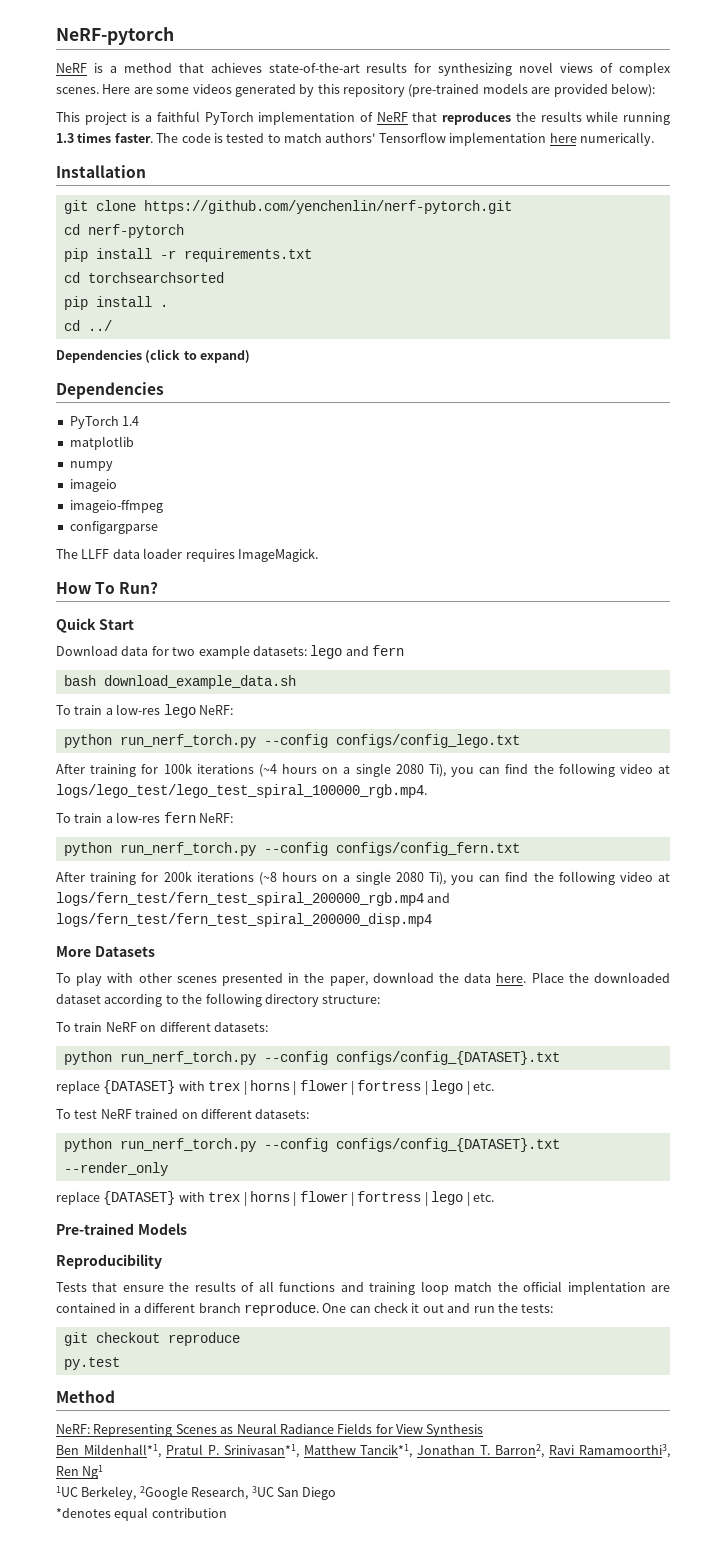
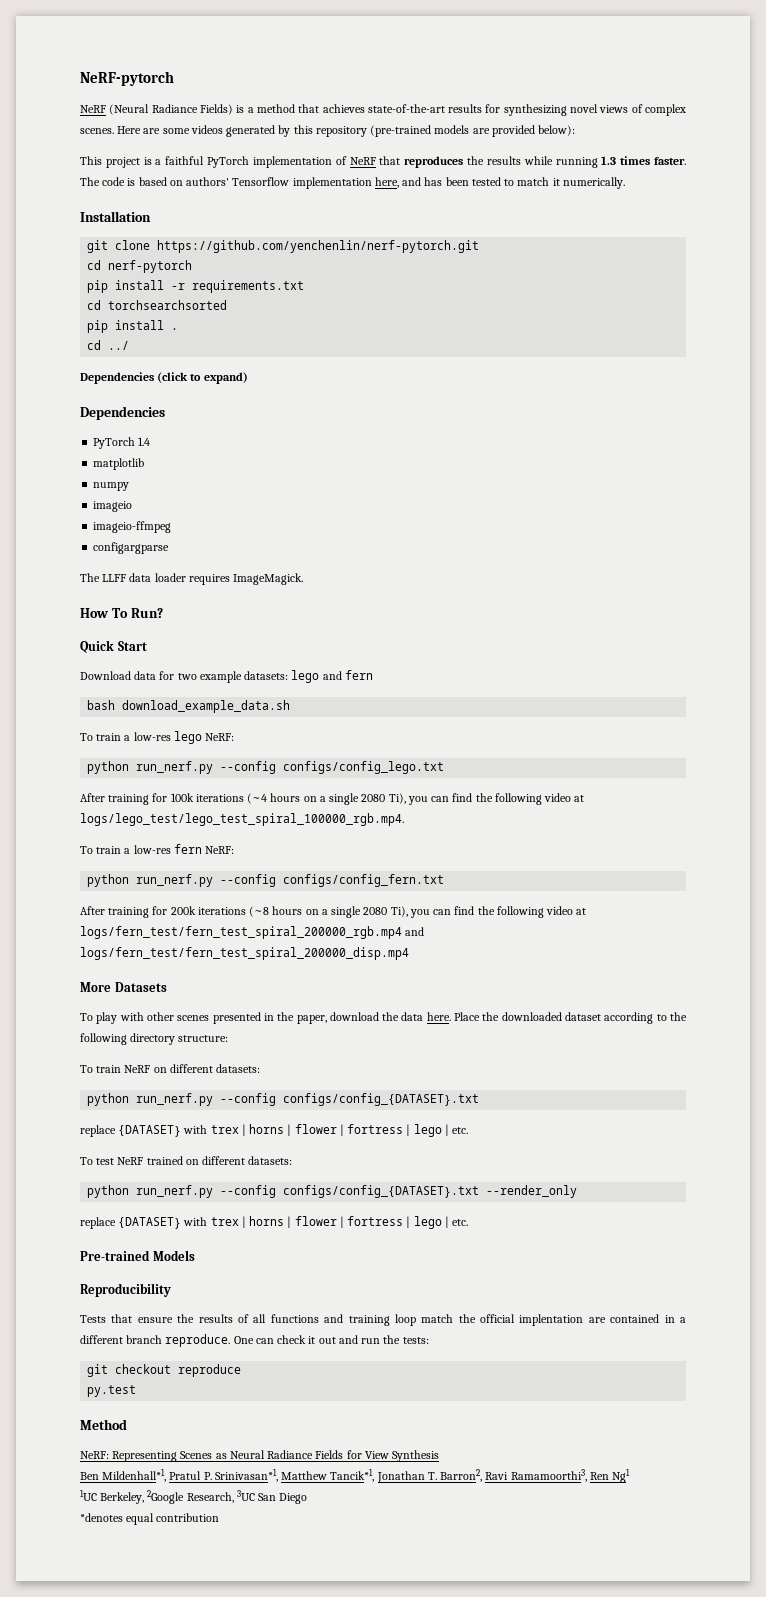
(87, 68) none -> [109,104,233,115] (Neural Radiance Fields)
[226,132,577,146] tested to match authors' Tensorflow implementation here -> [138,177,560,189] based on authors' Tensorflow implementation here, and has been tested to match it
[119,734,256,748] run_nerf_torch.py -> [136,761,214,774] run_nerf.py
[119,842,256,856] run_nerf_torch.py -> [136,874,214,887] run_nerf.py
[119,1051,256,1065] run_nerf_torch.py -> [136,1093,214,1106] run_nerf.py
[119,1138,256,1152] run_nerf_torch.py -> [136,1185,214,1198] run_nerf.py

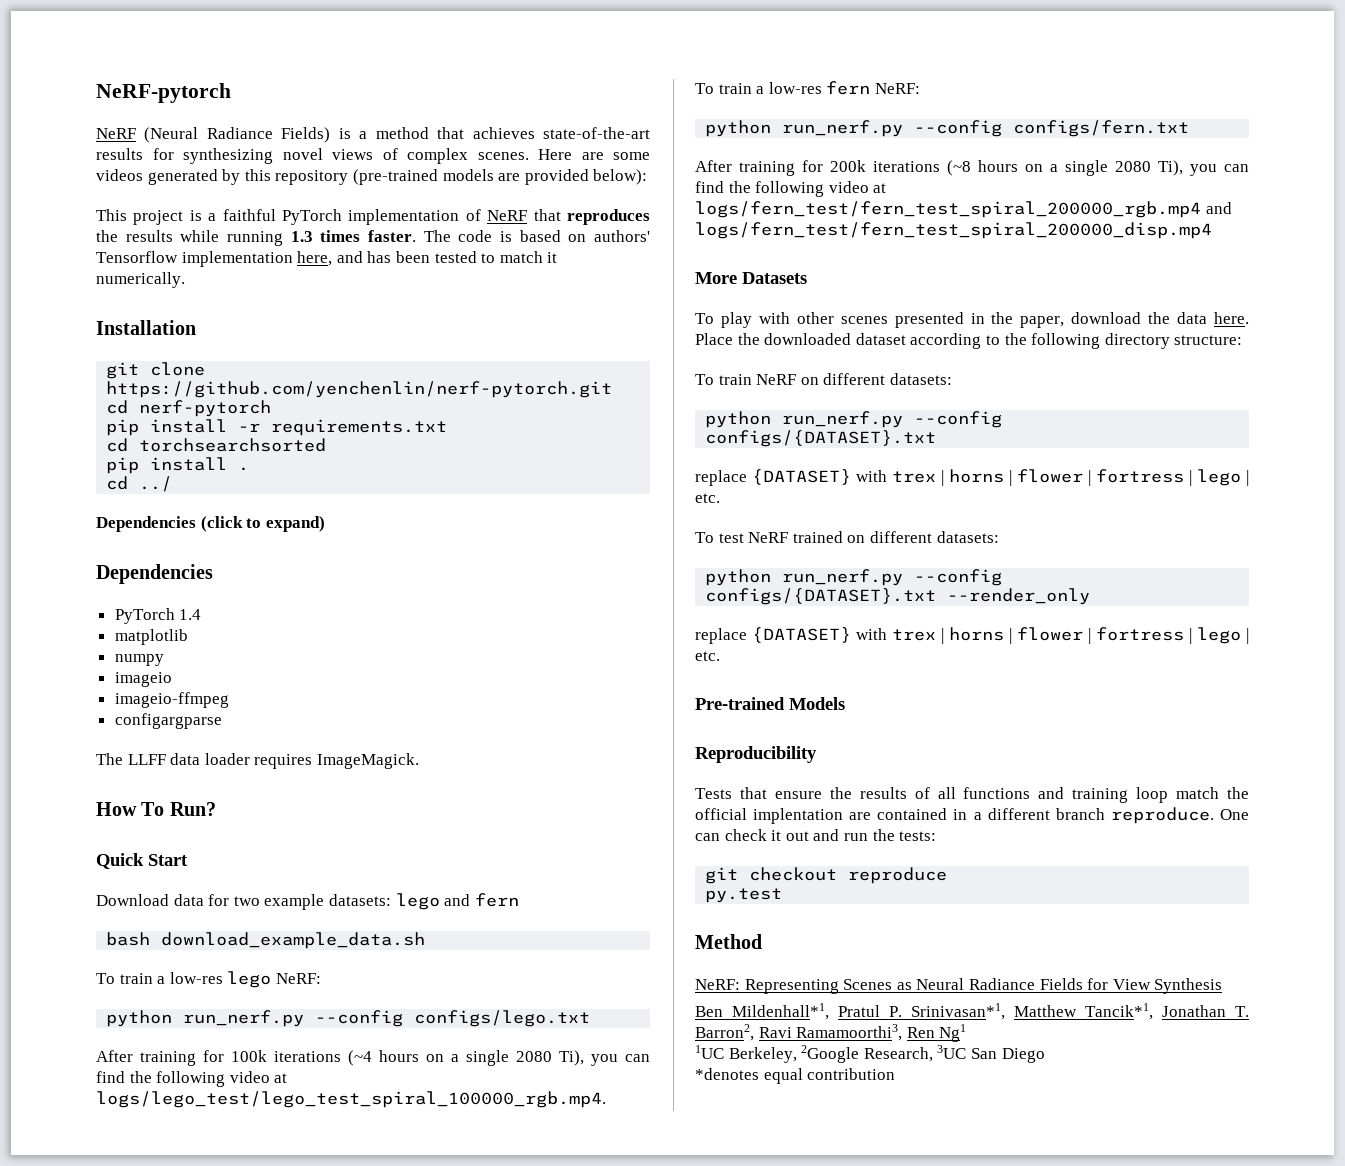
[283,761,445,774] configs/config_lego.txt -> [414,1010,591,1027] configs/lego.txt
[283,874,445,887] configs/config_fern.txt -> [1013,120,1190,137] configs/fern.txt
[283,1093,480,1106] configs/config_{DATASET}.txt -> [705,430,937,447] configs/{DATASET}.txt
[283,1185,480,1198] configs/config_{DATASET}.txt -> [705,588,937,605] configs/{DATASET}.txt

